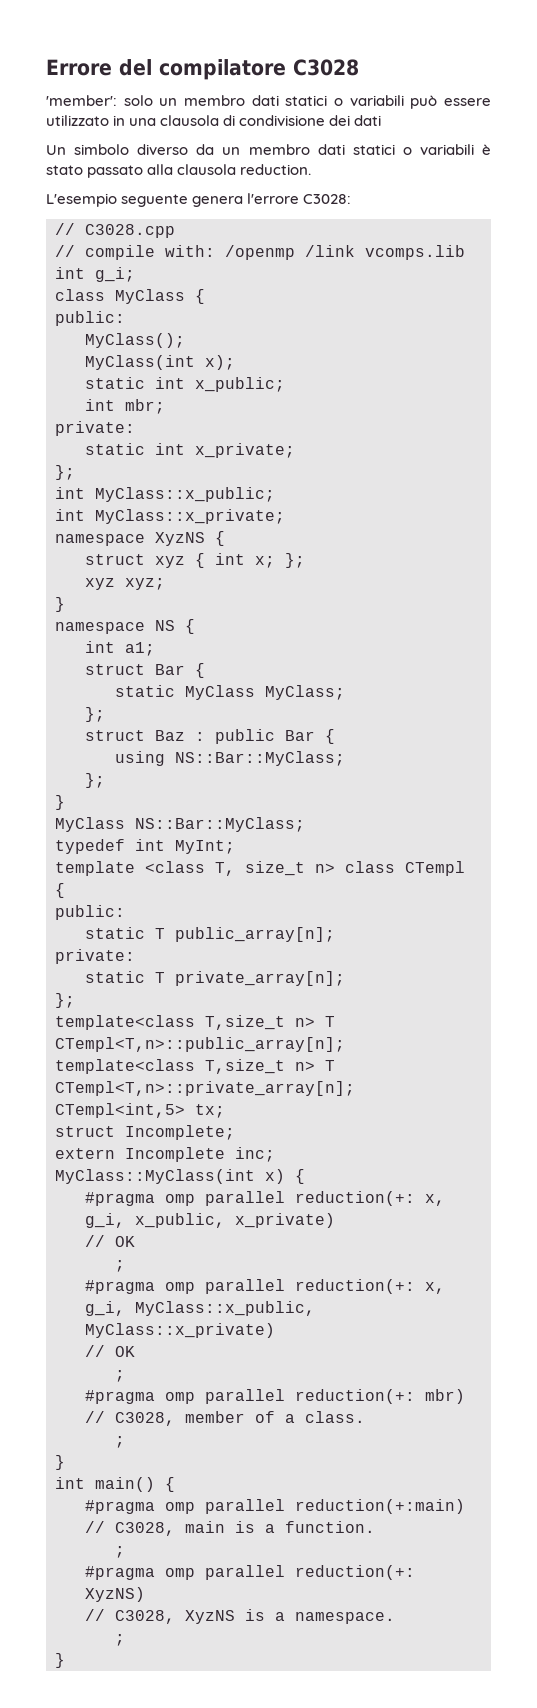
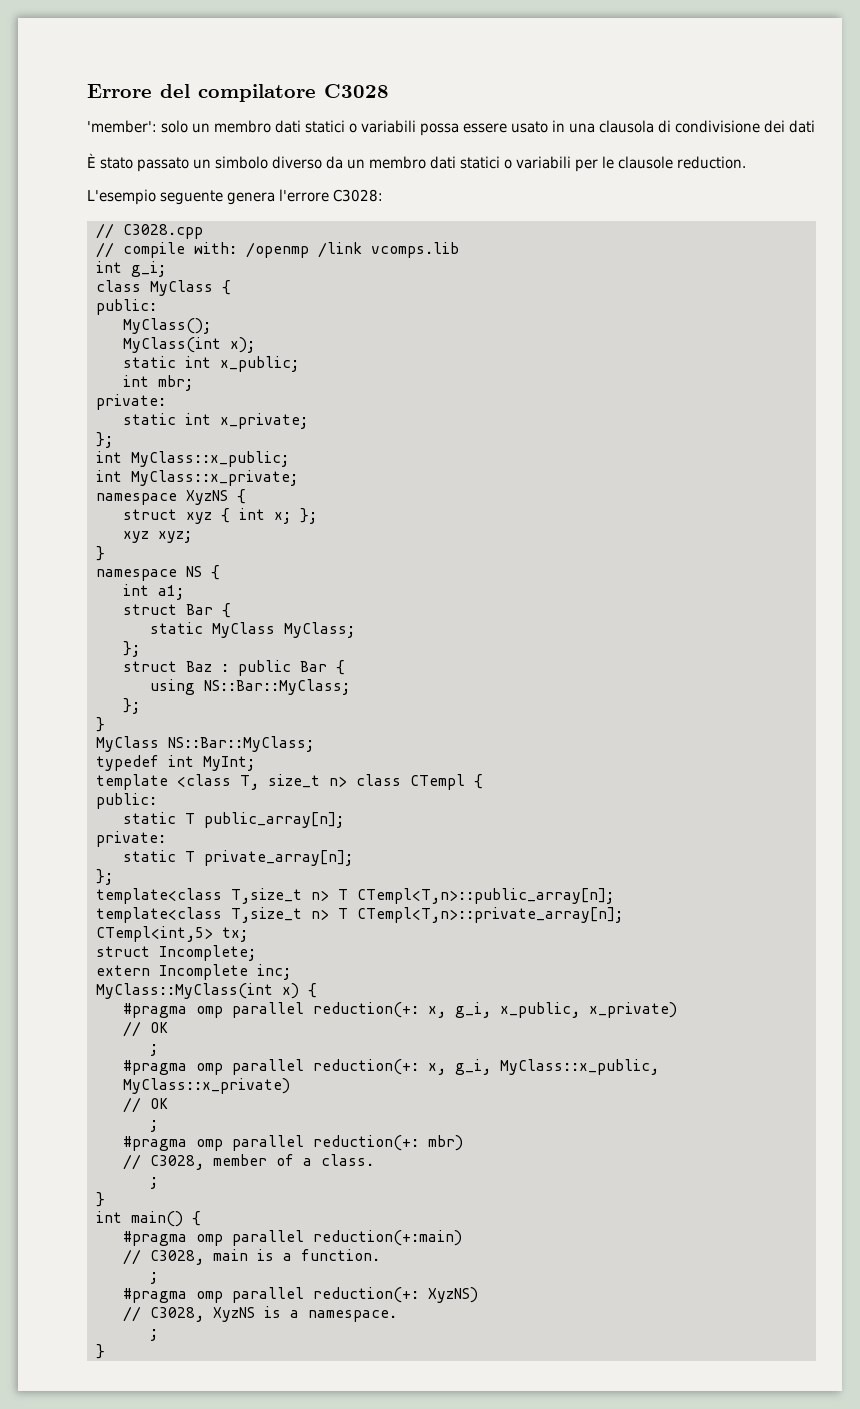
[410,95,492,109] [46,115,109,126] può essere utilizzato -> [420,121,548,136] possa essere usato
[46,145,66,155] Un -> [87,153,211,172] È stato passato un
[482,144,492,155] [46,164,237,178] è stato passato alla clausola -> [575,156,673,172] per le clausole

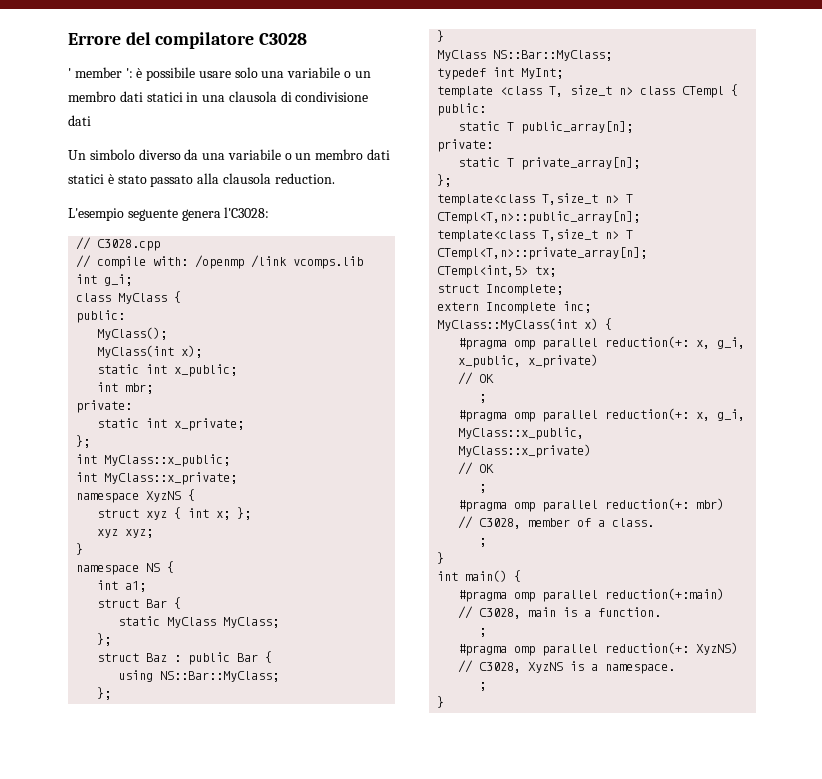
[87,120,548,136] 'member': solo un membro dati statici o variabili possa essere usato -> [68,67,371,81] [68,91,183,102] ' member ': è possibile usare solo una variabile o un membro dati statici
[764,120,785,133] dei -> (369, 96) none
[87,153,673,172] È stato passato un simbolo diverso da un membro dati statici o variabili per le clausole -> [68,149,391,160] [68,173,271,187] Un simbolo diverso da una variabile o un membro dati statici è stato passato alla clausola
[279,189,383,202] l'errore C3028: -> [224,207,270,218] l'C3028:

